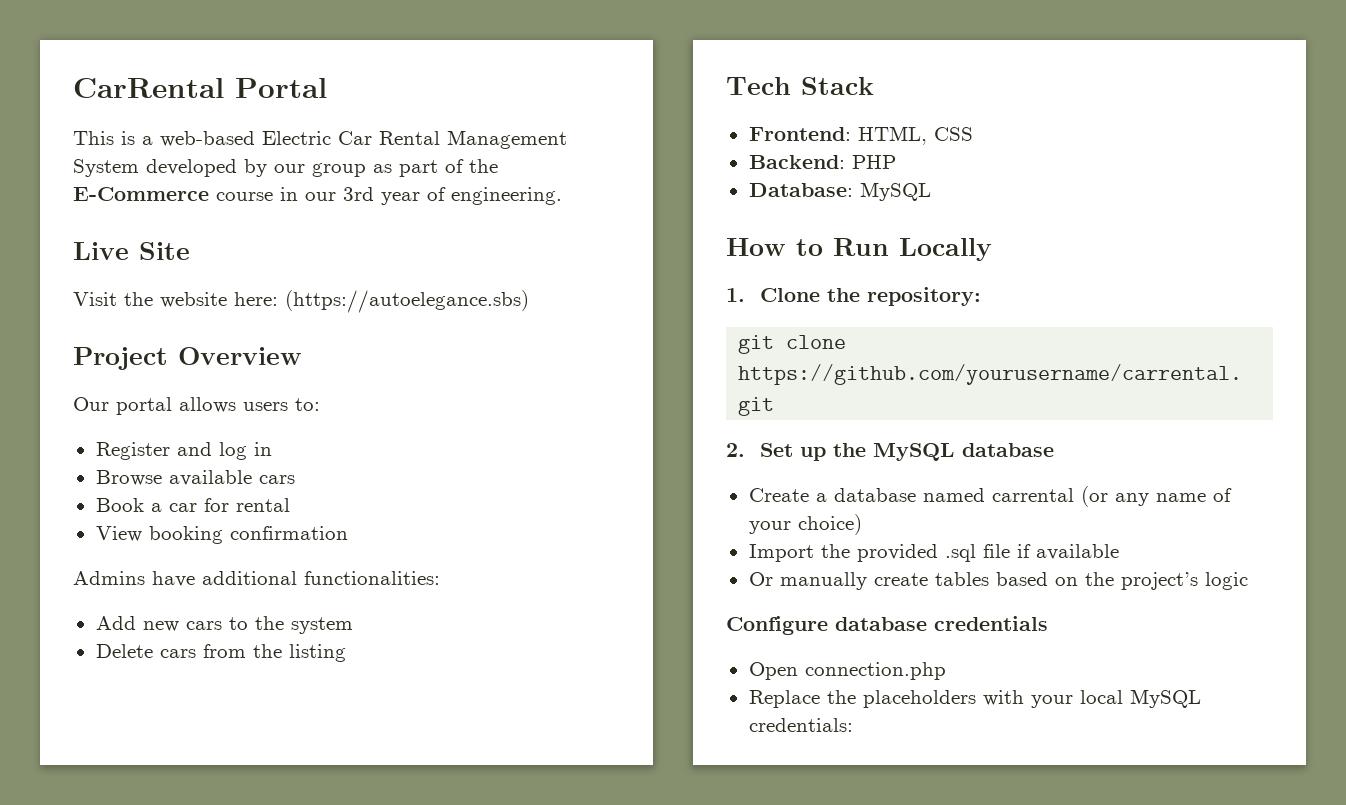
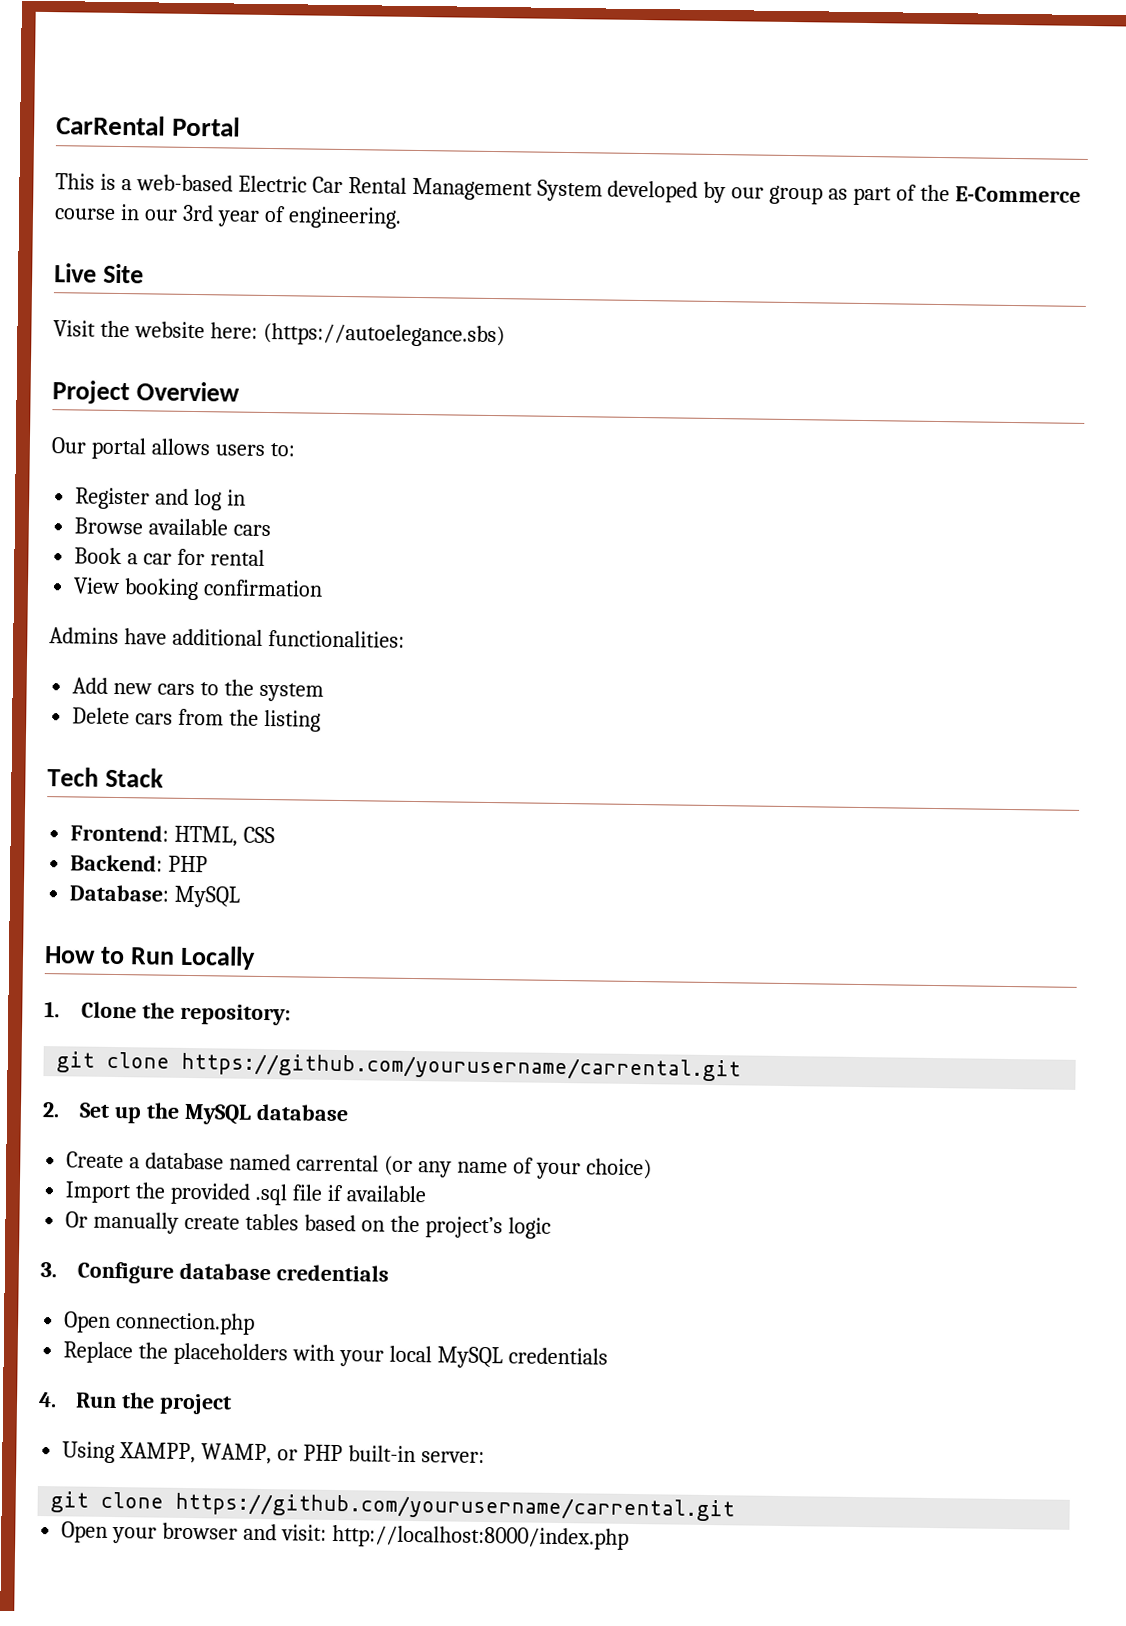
(1248, 581) none -> [40,1262,57,1278] 3.
[748,718,853,732] credentials: -> [507,1347,608,1365] [38,1392,232,1415] [62,1441,485,1465] [50,1491,736,1522] [61,1521,629,1550] credentials // 4. Run the project // Using XAMPP, WAMP, or PHP built-in server: // git clone https://github.com/yourusername/carrental.git // Open your browser and visit: http://localhost:8000/index.php

